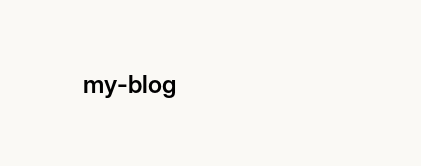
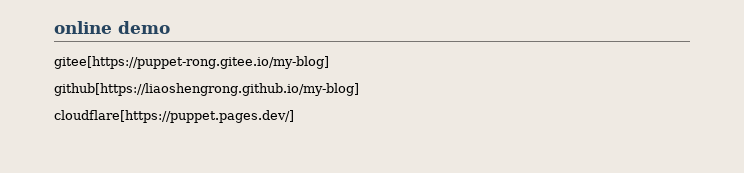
[83,75,176,98] my-blog -> [54,21,170,34] [54,56,329,69] [54,83,359,96] [54,110,294,123] online demo // gitee[https://puppet-rong.gitee.io/my-blog] // github[https://liaoshengrong.github.io/my-blog] // cloudflare[https://puppet.pages.dev/]

